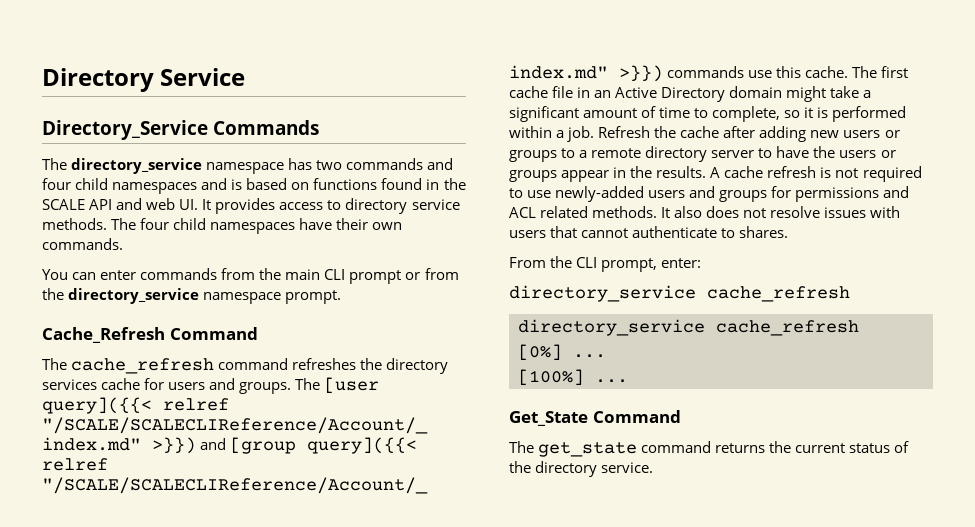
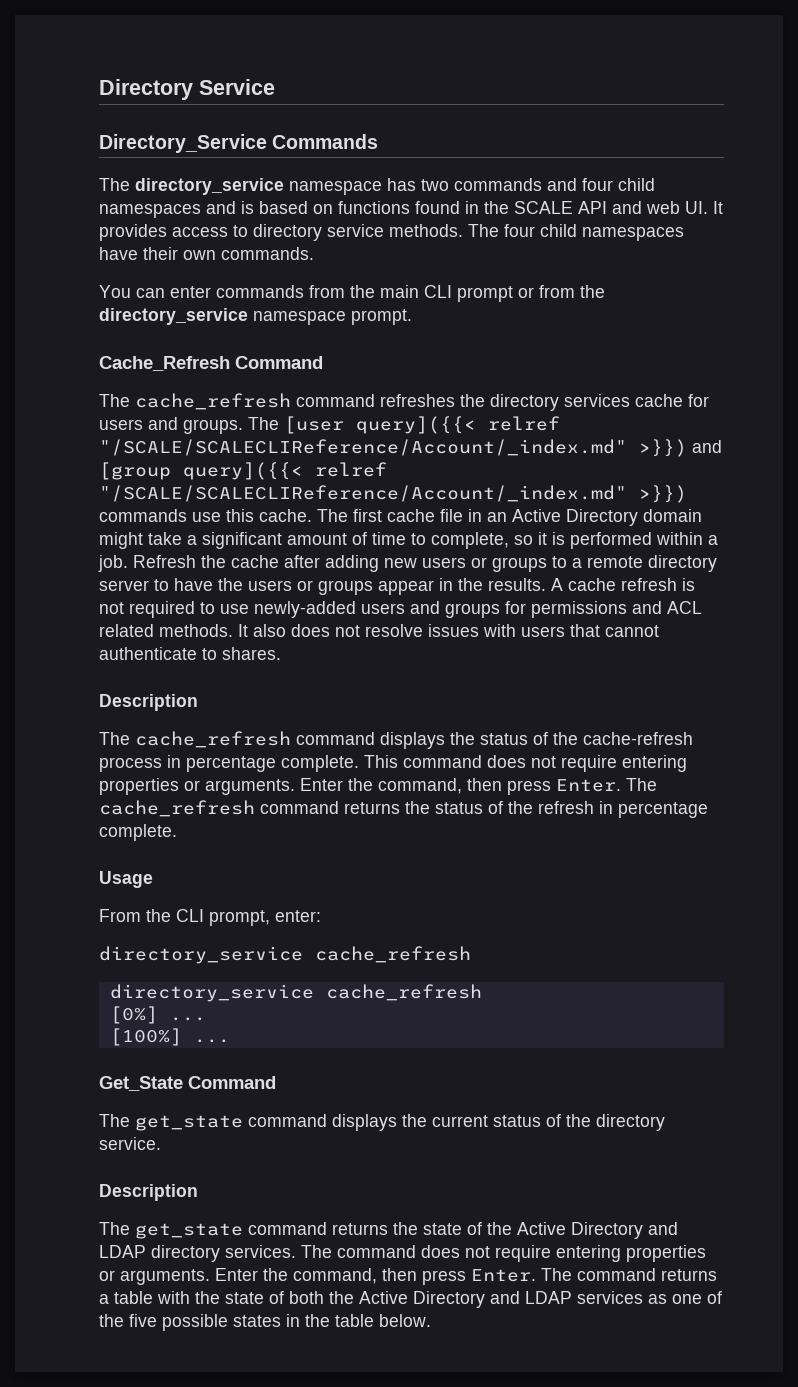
(789, 232) none -> [99,694,198,711] [99,731,693,749] [99,755,687,772] [99,778,657,795] [99,800,708,818] [99,824,177,841] [99,871,153,888] // Description // The cache_refresh command displays the status of the cache-refresh process in percentage complete. This command does not require entering properties or arguments. Enter the command, then press Enter. The cache_refresh command returns the status of the refresh in percentage complete. // Usage
[715,443,766,453] returns -> [332,1114,397,1131] displays
(654, 467) none -> [99,1184,198,1201] [99,1222,678,1239] [99,1245,706,1262] [99,1268,717,1285] [99,1291,722,1308] [99,1314,431,1331] // Description // The get_state command returns the state of the Active Directory and LDAP directory services. The command does not require entering properties or arguments. Enter the command, then press Enter. The command returns a table with the state of both the Active Directory and LDAP services as one of the five possible states in the table below.

